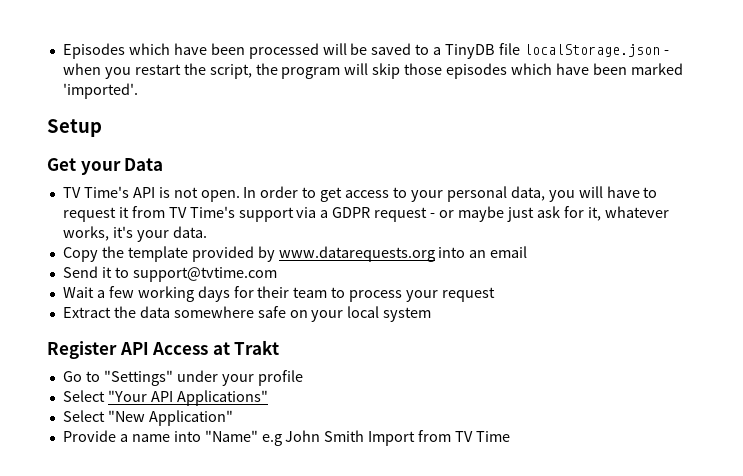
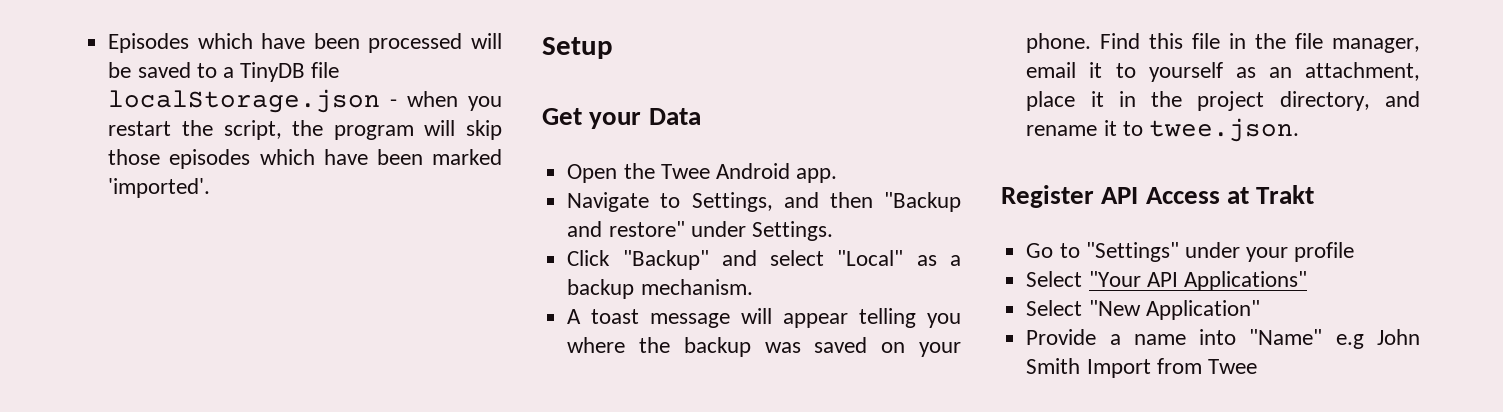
[62,186,658,202] [62,206,669,222] [62,226,207,242] [62,246,487,262] TV Time's API is not open. In order to get access to your personal data, you will have to request it from TV Time's support via a GDPR request - or maybe just ask for it, whatever works, it's your data. // Copy the template provided by www.datarequests.org into an -> [567,163,838,183] [567,192,961,212] [567,221,833,241] [567,250,961,270] [567,279,753,299] [567,308,961,328] [567,337,961,357] [1026,33,1420,53] Open the Twee Android app. // Navigate to Settings, and then "Backup and restore" under Settings. // Click "Backup" and select "Local" as a backup mechanism. // A toast message will appear telling you where the backup was saved on your phone. Find this file in the file manager,
[62,266,277,282] [62,286,496,302] [62,306,432,322] // Send it to support@tvtime.com // Wait a few working days for their team to process your request // Extract the data somewhere safe on your local system -> [1089,62,1420,82] [1026,91,1420,111] [1026,118,1299,142] it to yourself as an attachment, place it in the project directory, and rename it to twee.json.
[455,431,511,442] TV Time -> [1207,359,1257,374] Twee

